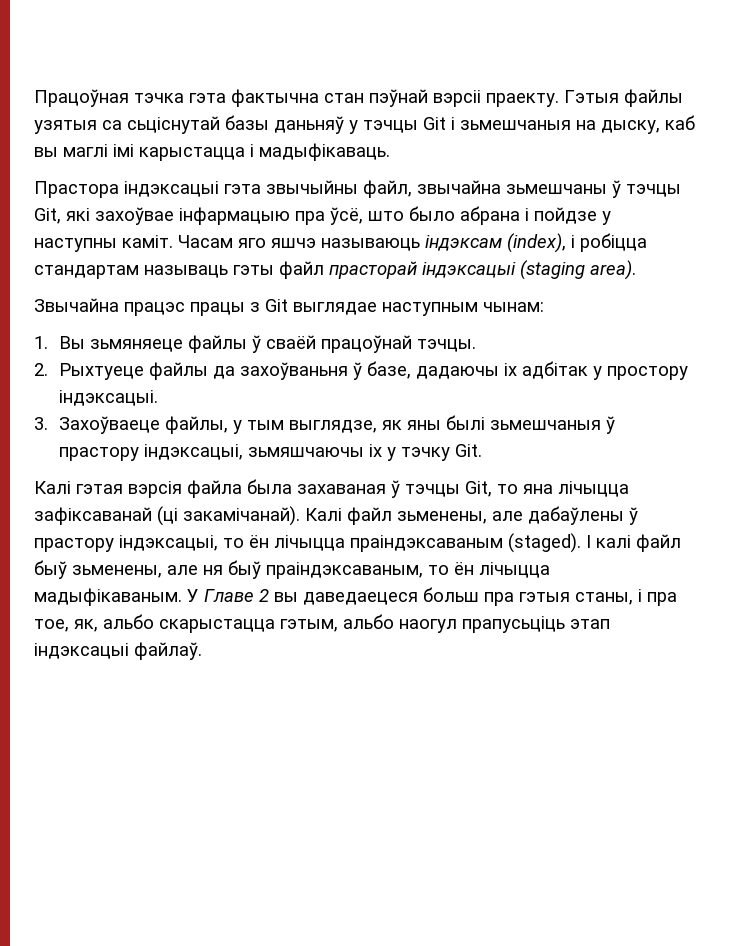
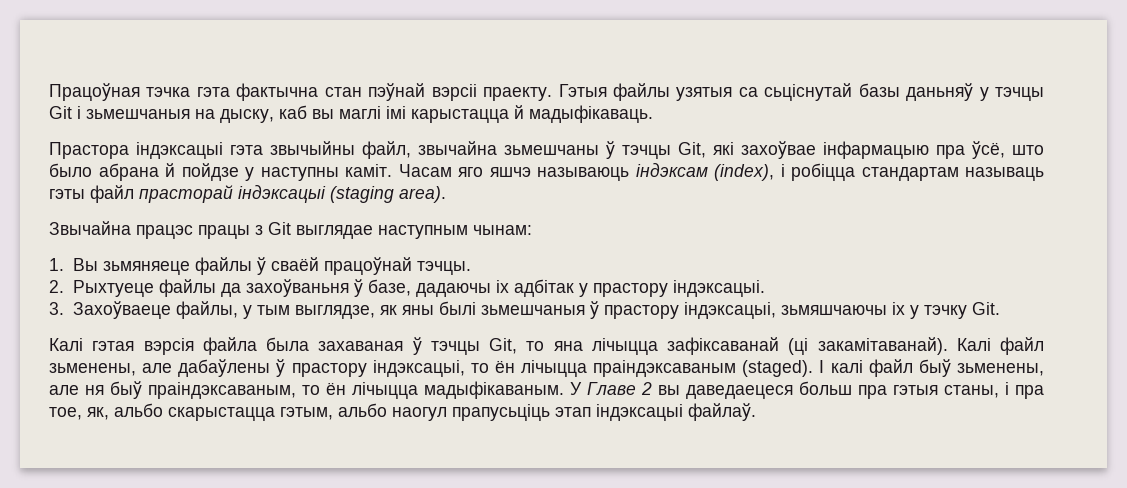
[250,144,254,157] і -> [514,105,524,119] й
[525,208,529,221] і -> [165,163,175,177] й
[607,366,689,380] простору -> [592,283,668,297] прастору
[183,506,300,526] закамічанай). -> [817,337,948,355] закамітаванай).

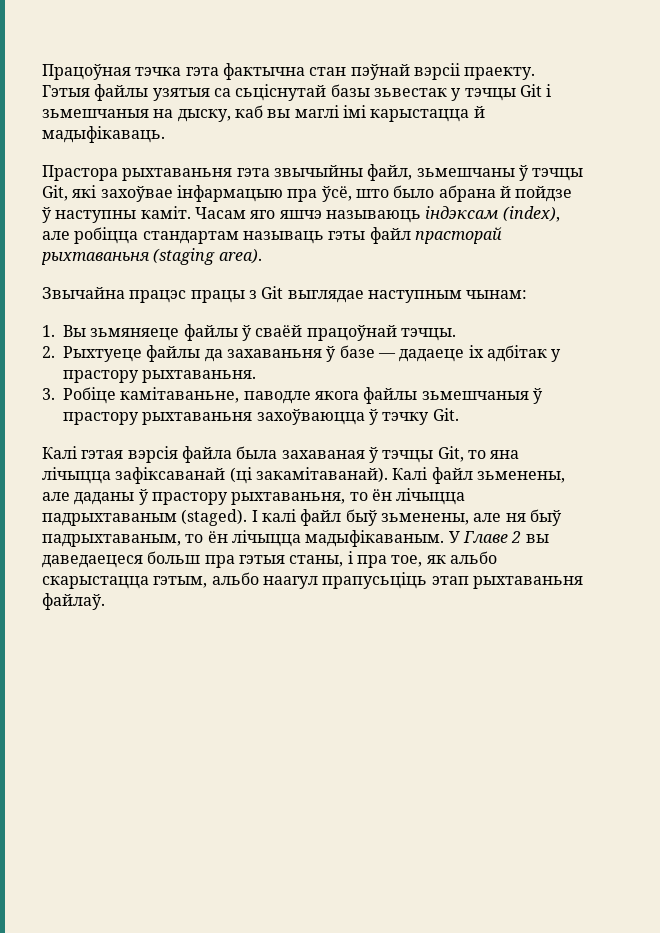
[906,83,974,101] даньняў -> [373,88,447,97] зьвестак
[136,142,223,159] індэксацыі -> [122,168,233,181] рыхтаваньня
[418,141,497,155] звычайна -> (413, 172) none
[245,167,254,181] у -> [42,207,52,223] ў
[780,164,785,177] і -> [42,231,70,240] але
[238,185,326,203] індэксацыі -> [41,252,150,265] рыхтаваньня
[245,279,491,297] захоўваньня ў базе, дадаючы -> [226,345,465,362] захаваньня ў базе — дадаеце
[672,280,765,297] індэксацыі. -> [142,370,257,383] рыхтаваньня.
[72,301,919,319] Захоўваеце файлы, у тым выглядзе, як яны былі зьмешчаныя ў прастору індэксацыі, зьмяшчаючы іх у -> [63,387,543,404] [63,409,379,425] Робіце камітаваньне, паводле якога файлы зьмешчаныя ў прастору рыхтаваньня захоўваюцца ў
[178,359,737,377] дабаўлены ў прастору індэксацыі, то ён лічыцца праіндэксаваным -> [74,488,466,505] [42,513,177,526] даданы ў прастору рыхтаваньня, то ён лічыцца падрыхтаваным
[148,382,296,399] праіндэксаваным, -> [42,534,181,547] падрыхтаваным,
[87,407,109,420] як, -> [426,555,446,564] як
[392,407,447,421] наогул -> [262,576,318,589] наагул
[596,404,683,421] індэксацыі -> [472,576,583,589] рыхтаваньня

